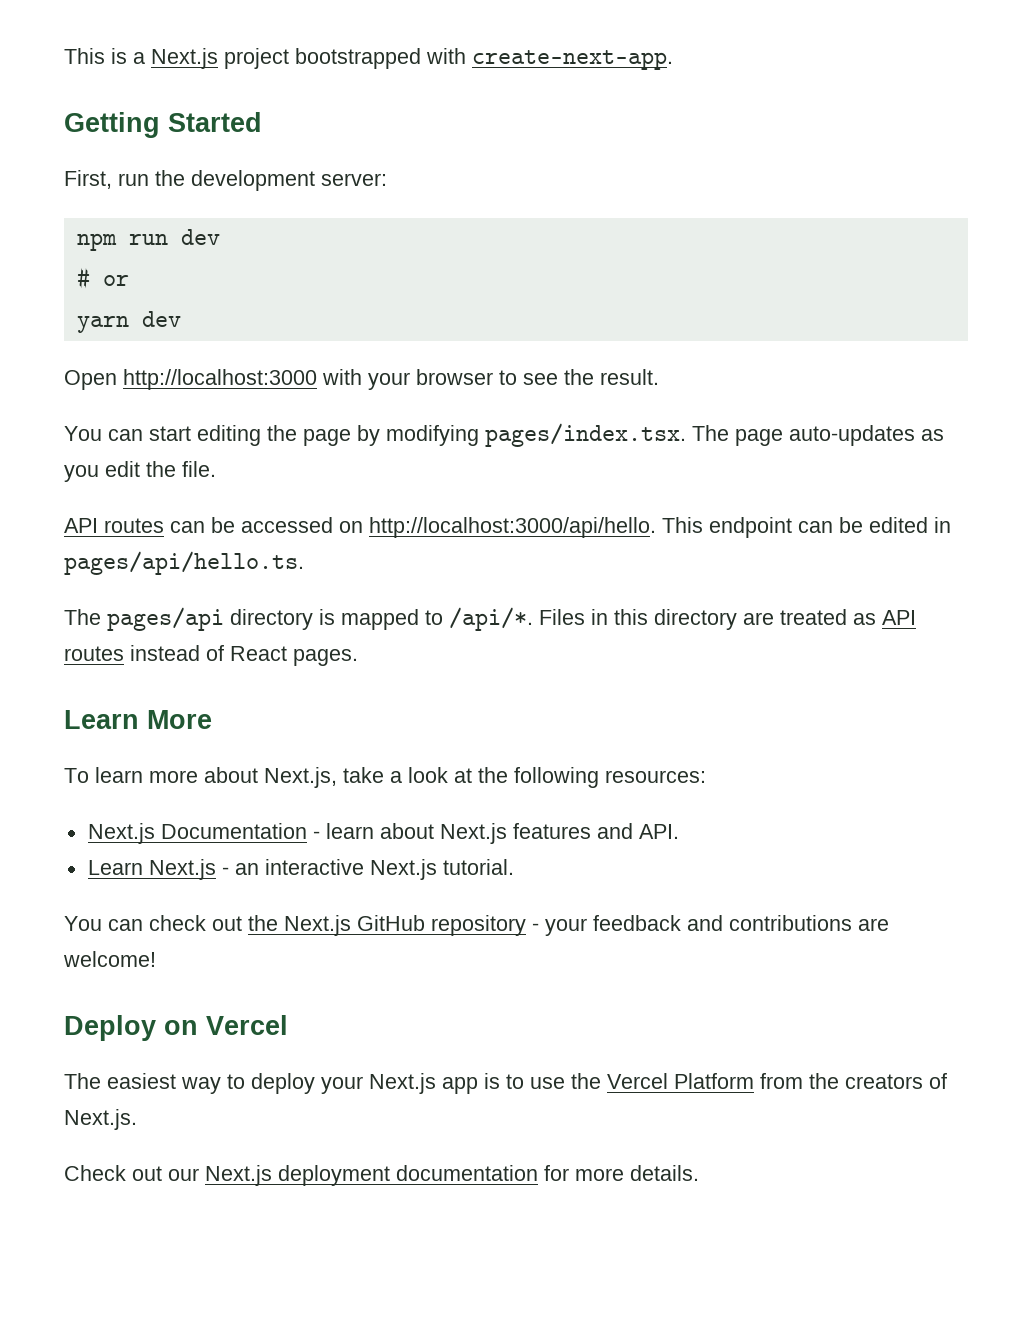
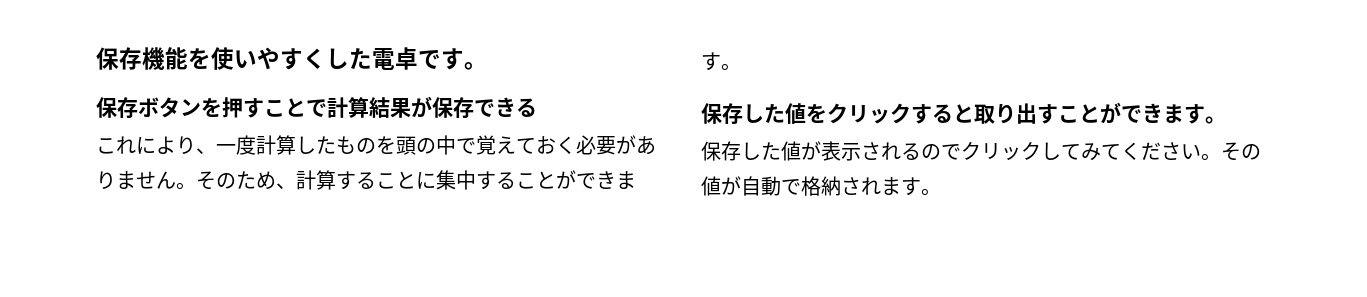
[64,48,673,70] [64,112,262,138] [64,170,387,191] [76,229,220,251] [76,267,129,289] [76,311,181,333] [64,369,659,390] [64,423,944,447] [64,461,216,482] [64,517,951,538] [64,551,304,575] [64,607,916,631] [64,645,358,666] [64,710,212,729] [64,767,706,788] [87,823,679,844] [87,859,514,880] [64,915,889,936] [63,951,156,967] [64,1015,288,1041] [64,1073,947,1094] [64,1109,137,1130] [64,1165,699,1186] This is a Next.js project bootstrapped with create-next-app. // Getting Started // First, run the development server: // npm run dev // # or // yarn dev // Open http://localhost:3000 with your browser to see the result. // You can start editing the page by modifying pages/index.tsx. The page auto-updates as you edit the file. // API routes can be accessed on http://localhost:3000/api/hello. This endpoint can be edited in pages/api/hello.ts. // The pages/api directory is mapped to /api/*. Files in this directory are treated as API routes instead of React pages. // Learn More // To learn more about Next.js, take a look at the following resources: // Next.js Documentation - learn about Next.js features and API. // Learn Next.js - an interactive Next.js tutorial. // You can check out the Next.js GitHub repository - your feedback and contributions are welcome! // Deploy on Vercel // The easiest way to deploy your Next.js app is to use the Vercel Platform from the creators of Next.js. // Check out our Next.js deployment documentation for more details. -> [96,47,487,70] [96,96,537,118] [96,135,656,155] [96,170,636,190] [701,52,741,71] [701,102,1226,124] [701,141,1261,161] [701,176,941,196] 保存機能を使いやすくした電卓です。 // 保存ボタンを押すことで計算結果が保存できる // これにより、一度計算したものを頭の中で覚えておく必要がありません。そのため、計算することに集中することができます。 // 保存した値をクリックすると取り出すことができます。 // 保存した値が表示されるのでクリックしてみてください。その値が自動で格納されます。

